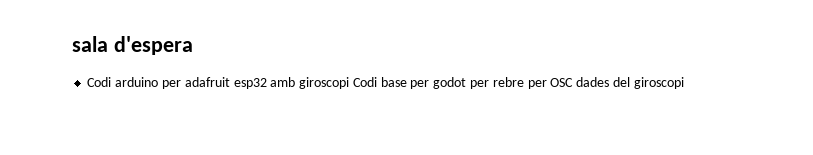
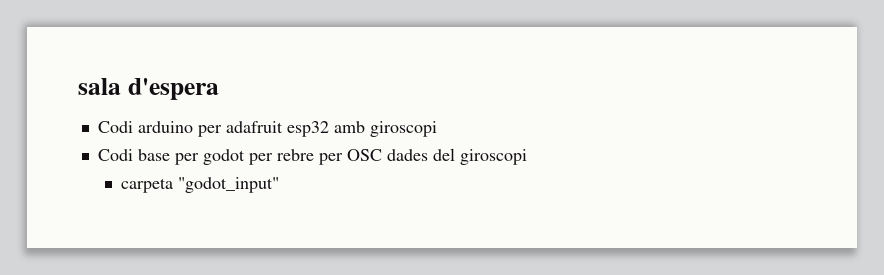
(350, 83) none -> (437, 129) //
(684, 83) none -> [121,177,280,193] // carpeta "godot_input"

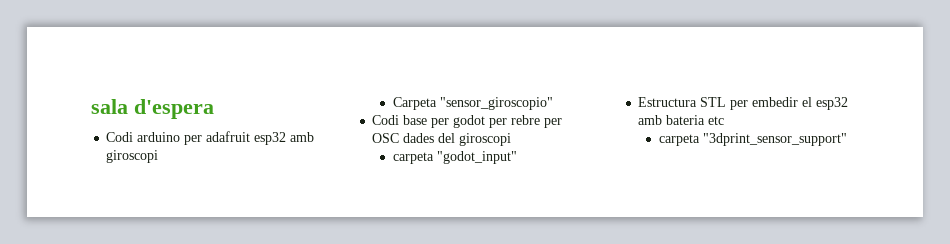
(437, 129) none -> [392,97,553,110] // Carpeta "sensor_giroscopio"
(280, 185) none -> [638,97,849,110] [638,115,725,125] [658,133,847,146] // Estructura STL per embedir el esp32 amb bateria etc // carpeta "3dprint_sensor_support"

